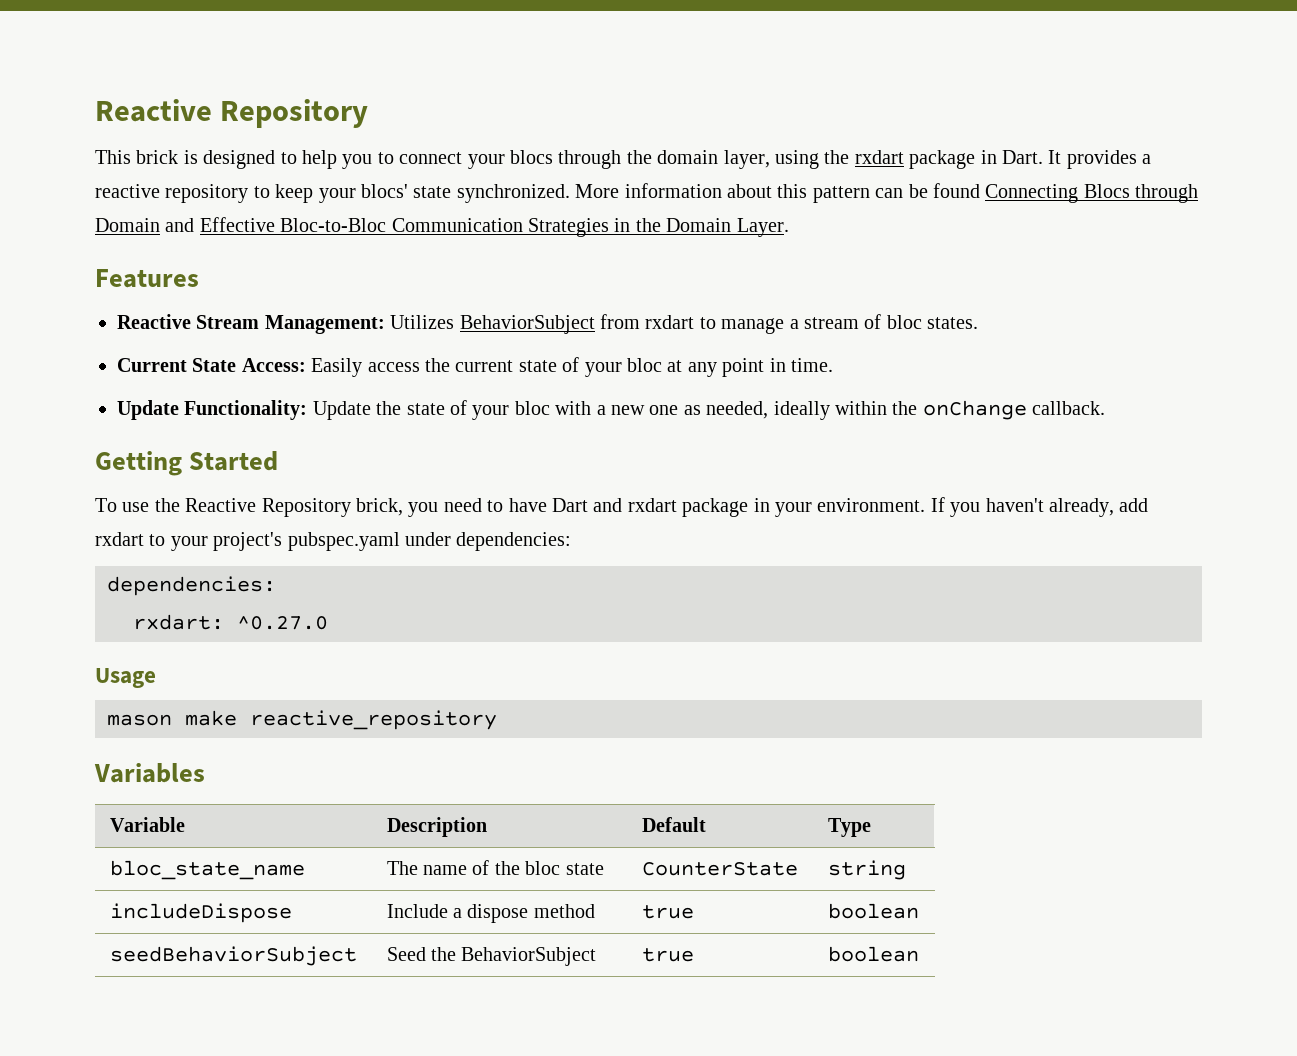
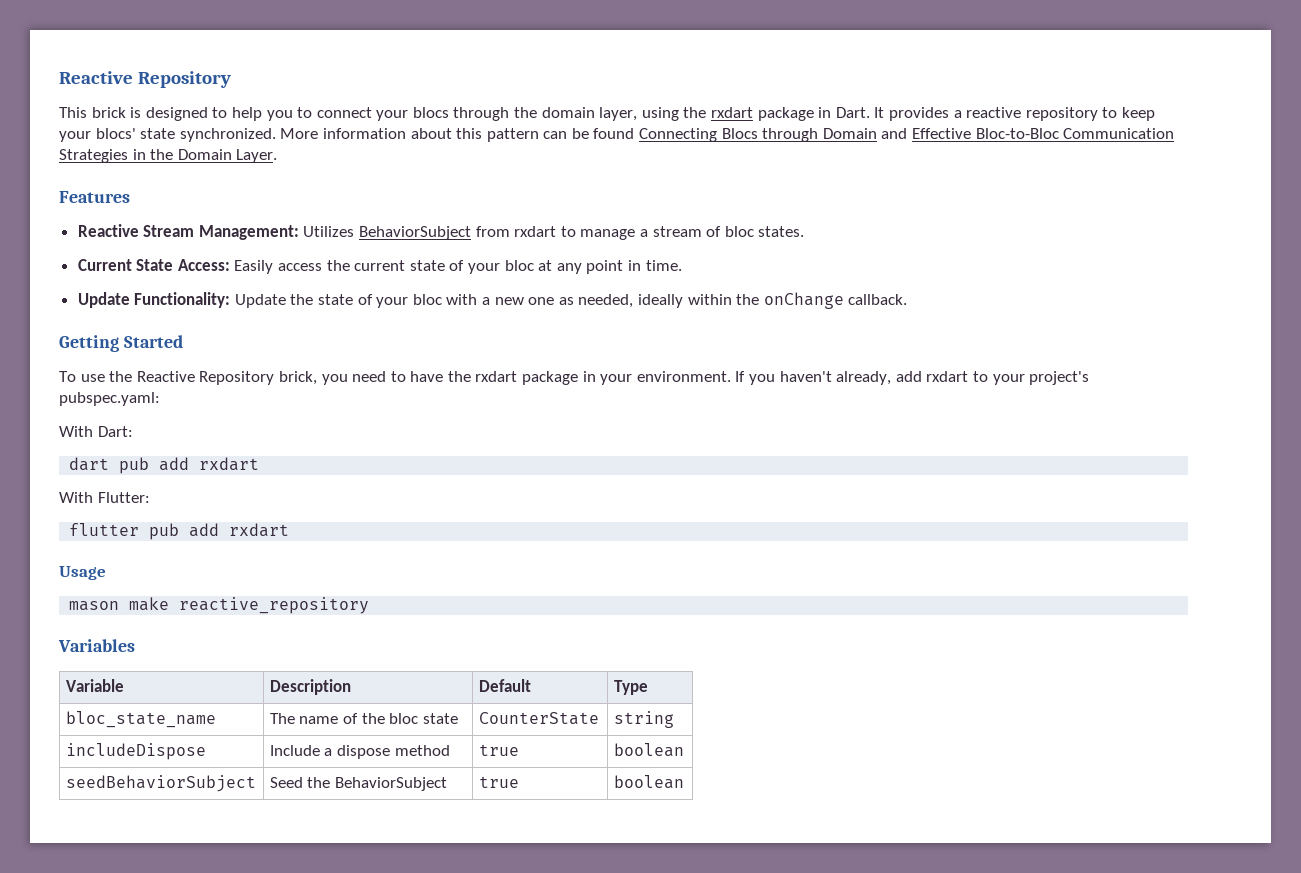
[551,498,623,512] Dart and -> [447,371,471,382] the
[287,532,572,551] [107,576,276,596] [133,614,328,630] pubspec.yaml under dependencies: // dependencies: // rxdart: ^0.27.0 -> [59,392,160,406] [59,426,133,437] [69,457,260,474] [59,492,150,503] [69,523,290,540] pubspec.yaml: // With Dart: // dart pub add rxdart // With Flutter: // flutter pub add rxdart

